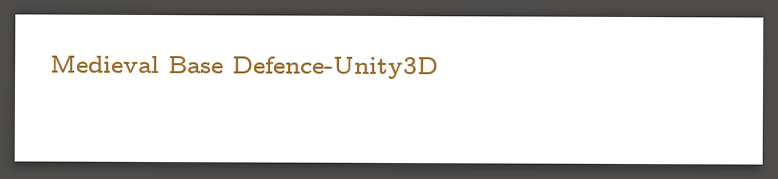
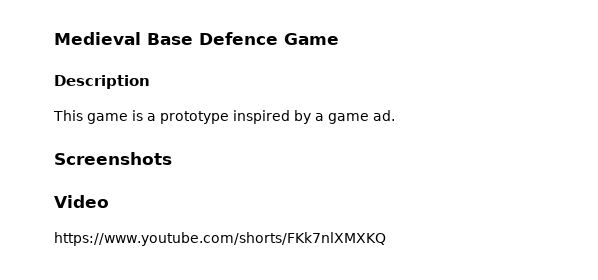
[232,56,439,80] Defence-Unity3D -> [199,32,339,45] [54,75,150,89] [53,110,395,124] [54,152,172,165] [54,195,109,208] [54,232,386,246] Defence Game // Description // This game is a prototype inspired by a game ad. // Screenshots // Video // https://www.youtube.com/shorts/FKk7nlXMXKQ

